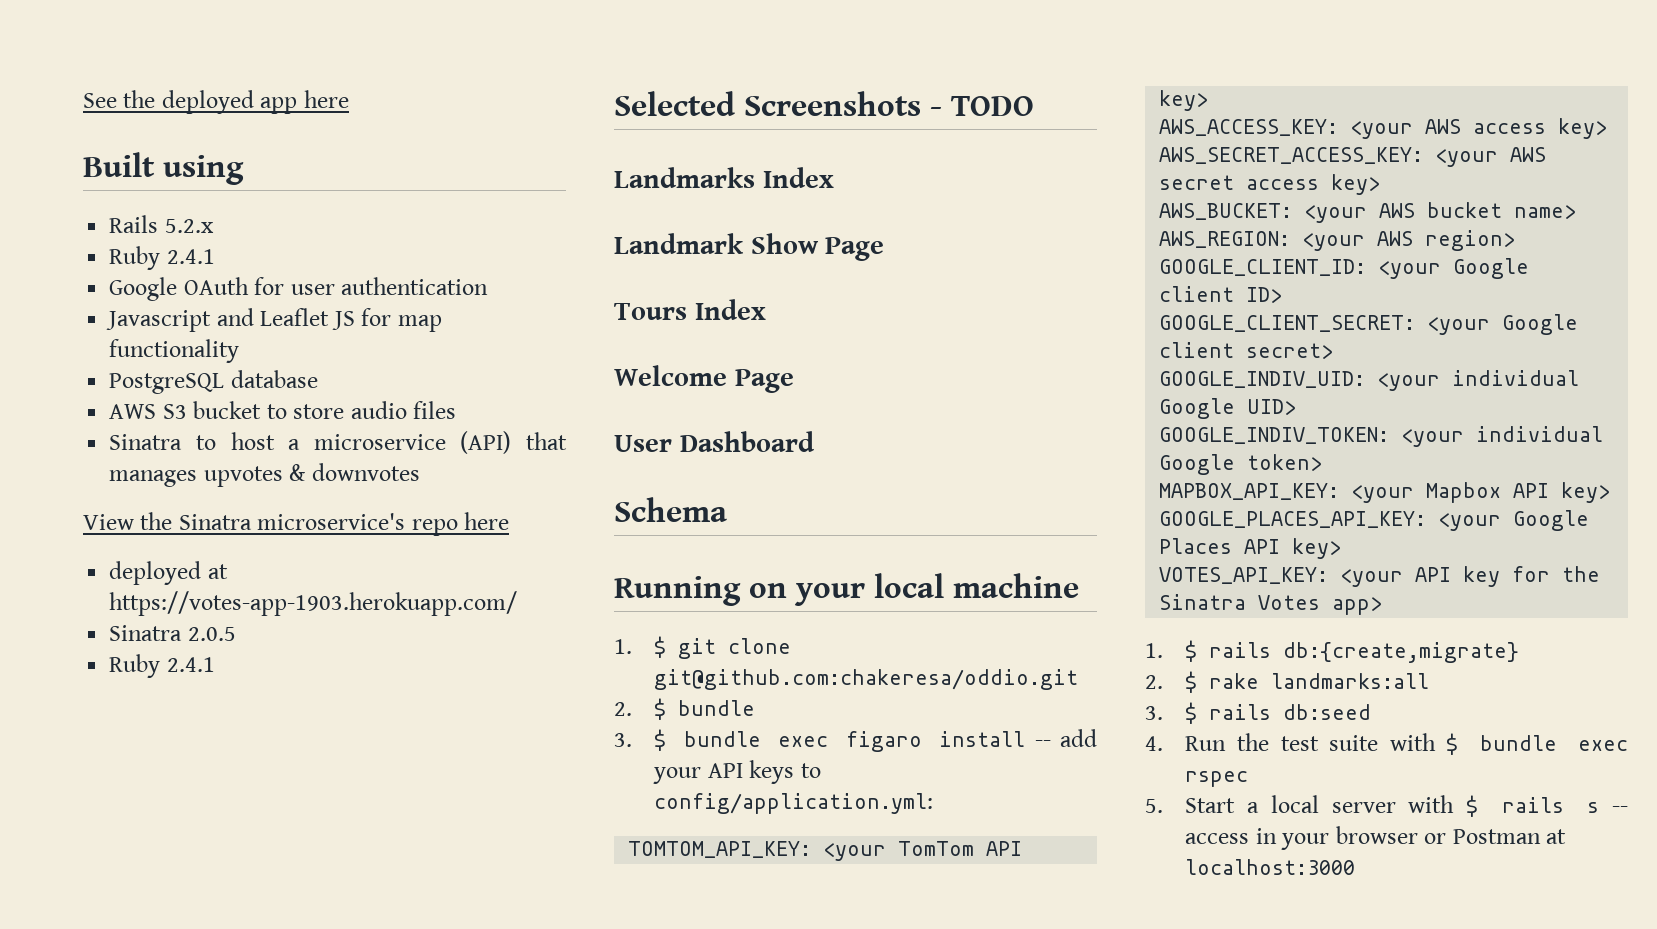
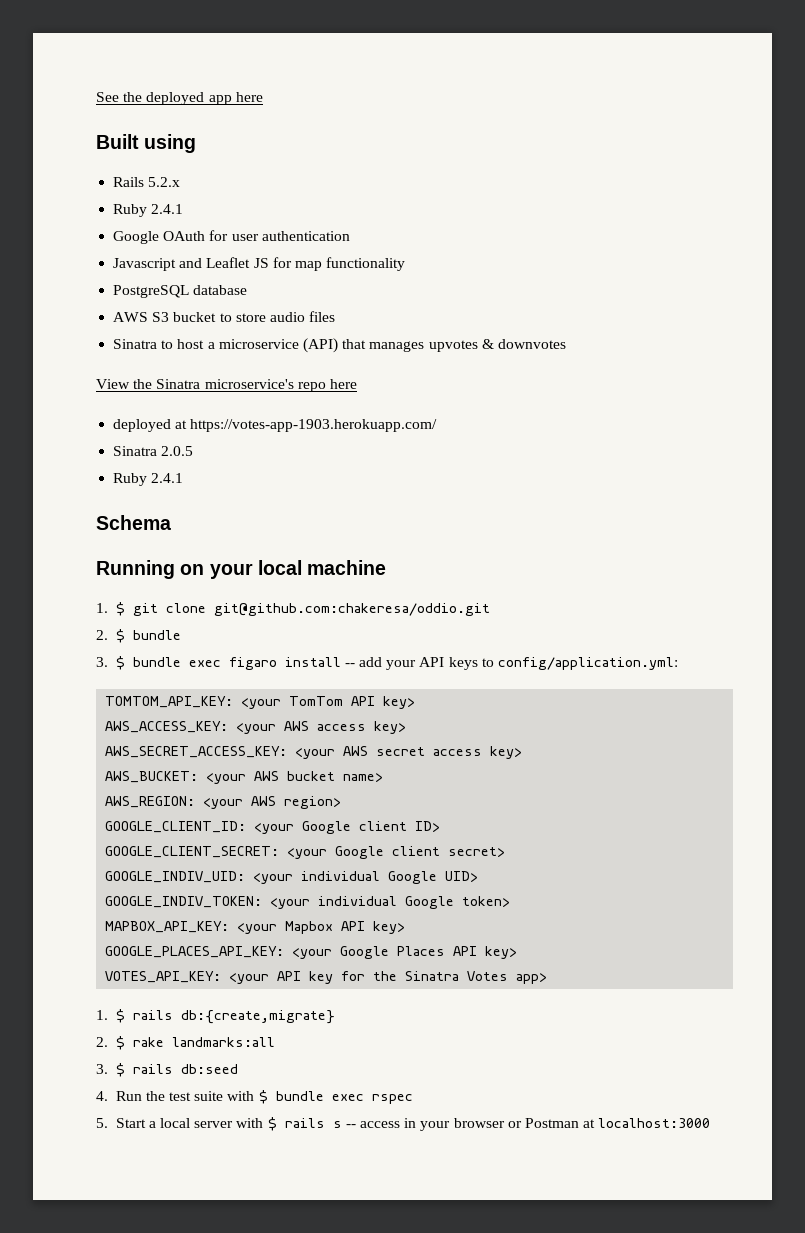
[614,91,1034,116] [614,167,834,188] [614,233,885,261] [614,299,766,320] [614,365,794,393] [614,431,815,452] // Selected Screenshots - TODO // Landmarks Index // Landmark Show Page // Tours Index // Welcome Page // User Dashboard -> (184, 478) none

